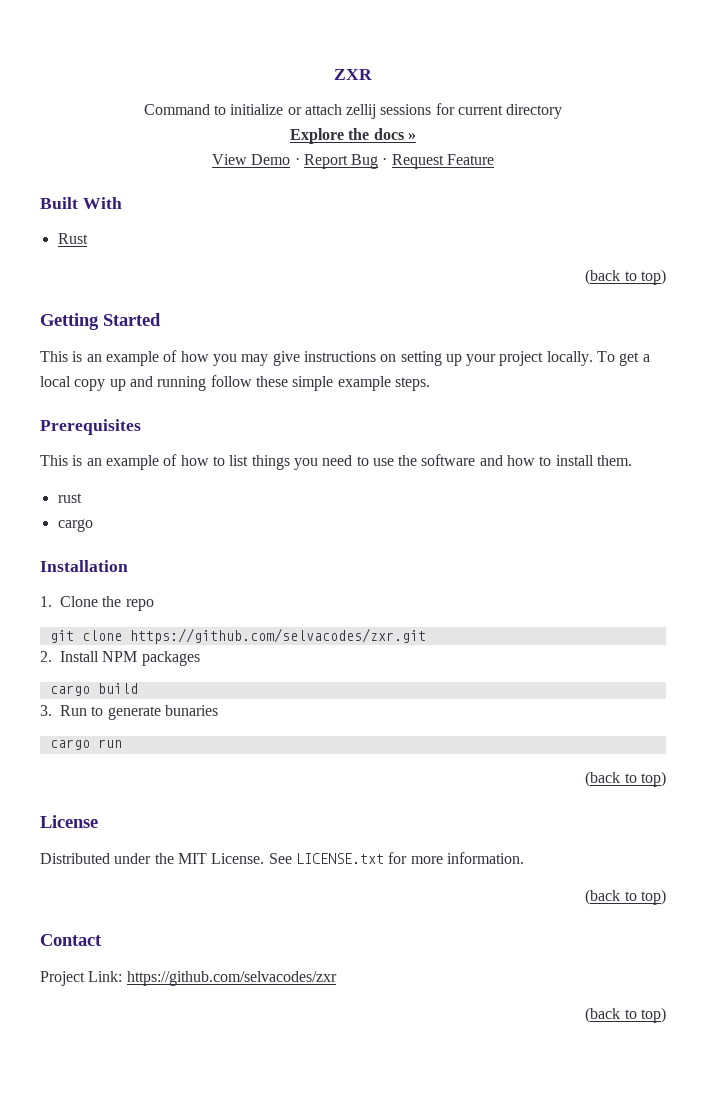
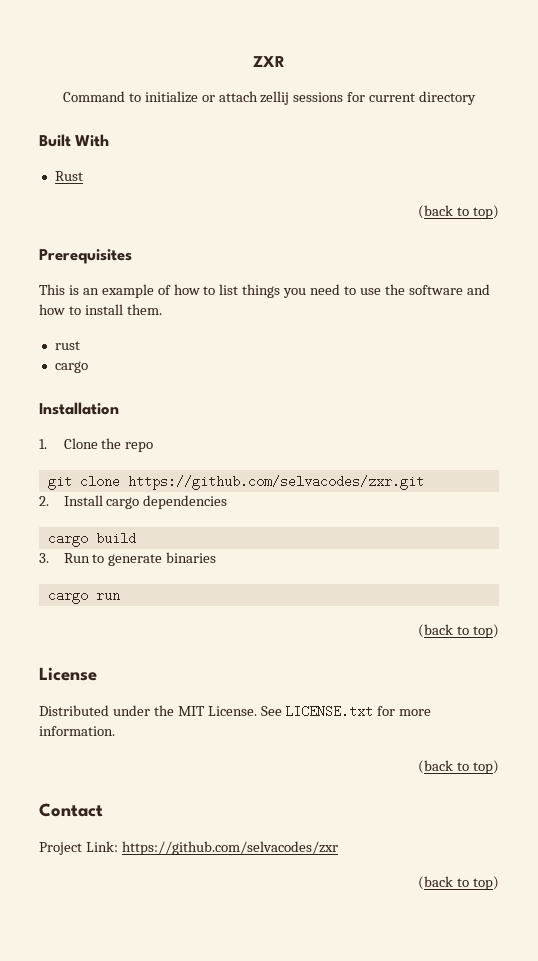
[290,128,416,144] [211,154,495,169] // Explore the docs » // View Demo · Report Bug · Request Feature -> (477, 98) none
[40,313,161,330] [40,350,650,366] [40,375,430,391] // Getting Started // This is an example of how you may give instructions on setting up your project locally. To get a local copy up and running follow these simple example steps. -> (500, 212) none
[102,651,200,666] NPM packages -> [106,495,228,509] cargo dependencies
[164,705,218,716] bunaries -> [166,552,217,563] binaries

